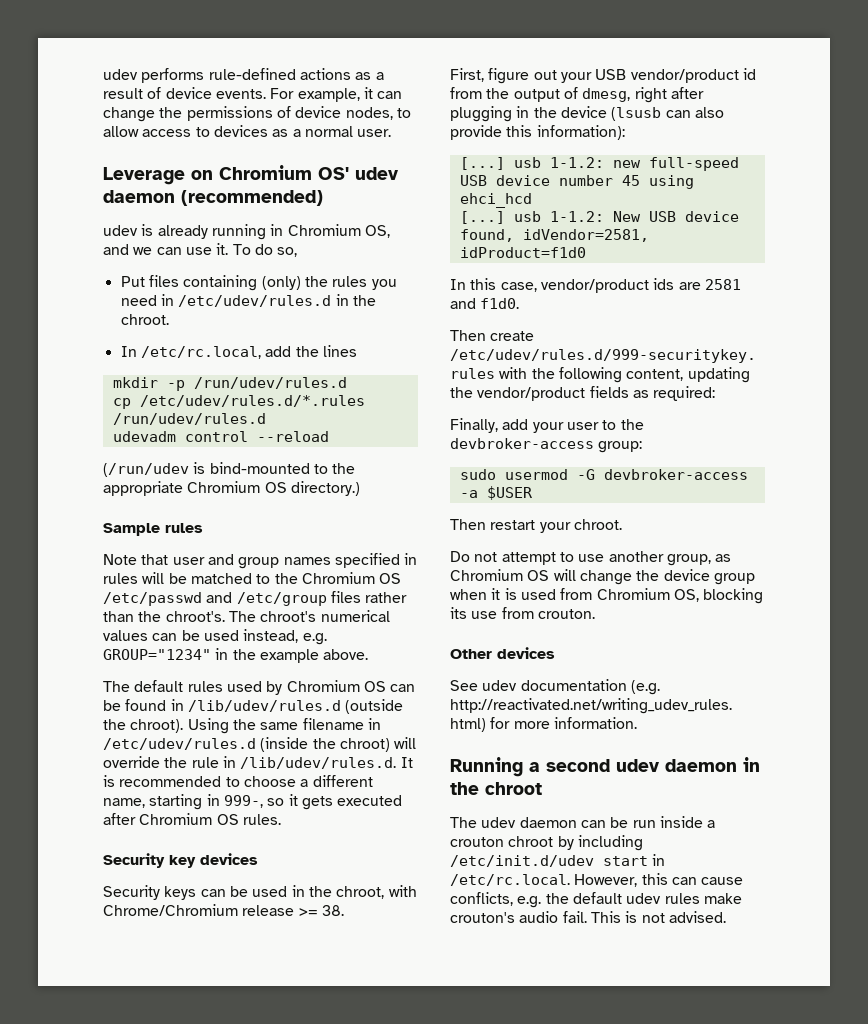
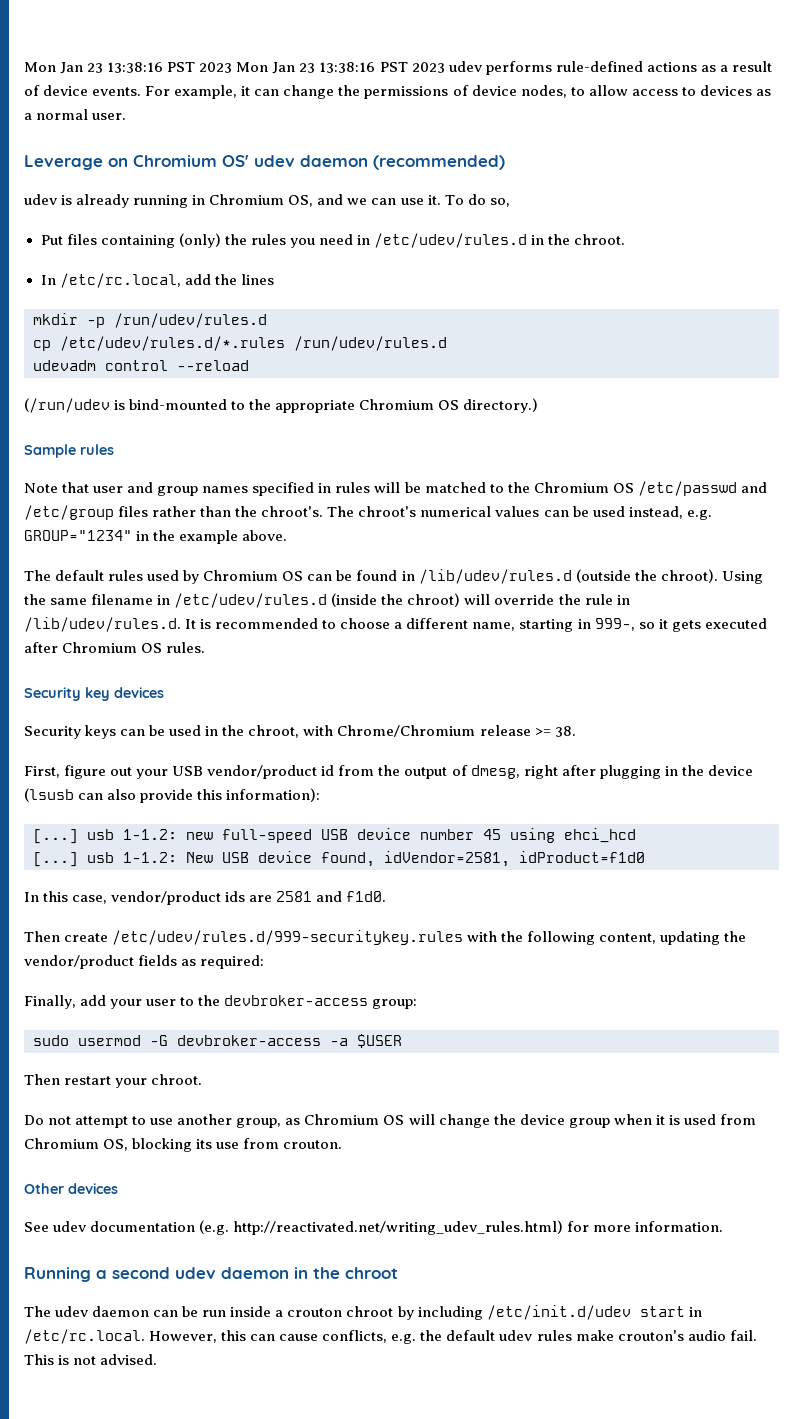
(103, 74) none -> [24,62,445,74] Mon Jan 23 13:38:16 PST 2023 Mon Jan 23 13:38:16 PST 2023

